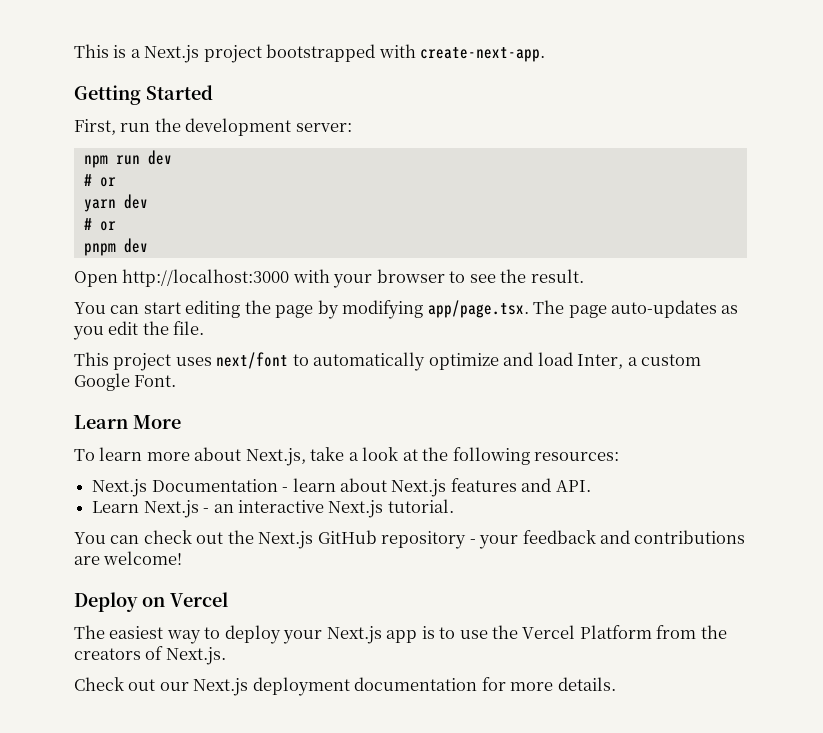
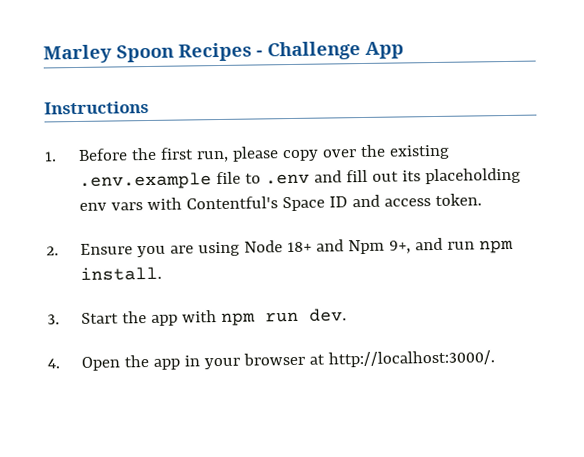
[74,44,546,63] [74,85,213,105] [74,118,352,136] [83,150,172,168] [83,174,116,187] [83,194,148,212] [83,218,116,231] [83,238,148,256] [74,269,584,288] [74,300,739,319] [73,321,205,340] [74,352,702,371] [74,373,177,391] [74,415,181,429] [74,447,620,466] [92,478,591,497] [92,499,454,518] [74,530,746,549] [74,551,183,565] [74,592,228,612] [74,625,727,644] [74,646,226,665] [74,677,616,696] This is a Next.js project bootstrapped with create-next-app. // Getting Started // First, run the development server: // npm run dev // # or // yarn dev // # or // pnpm dev // Open http://localhost:3000 with your browser to see the result. // You can start editing the page by modifying app/page.tsx. The page auto-updates as you edit the file. // This project uses next/font to automatically optimize and load Inter, a custom Google Font. // Learn More // To learn more about Next.js, take a look at the following resources: // Next.js Documentation - learn about Next.js features and API. // Learn Next.js - an interactive Next.js tutorial. // You can check out the Next.js GitHub repository - your feedback and contributions are welcome! // Deploy on Vercel // The easiest way to deploy your Next.js app is to use the Vercel Platform from the creators of Next.js. // Check out our Next.js deployment documentation for more details. -> [43,41,404,64] [44,100,149,115] [44,144,450,163] [78,167,521,190] [78,193,482,212] [46,237,514,258] [79,266,162,281] [47,308,347,327] [47,350,495,371] Marley Spoon Recipes - Challenge App // Instructions // 1. Before the first run, please copy over the existing .env.example file to .env and fill out its placeholding env vars with Contentful's Space ID and access token. // 2. Ensure you are using Node 18+ and Npm 9+, and run npm install. // 3. Start the app with npm run dev. // 4. Open the app in your browser at http://localhost:3000/.

